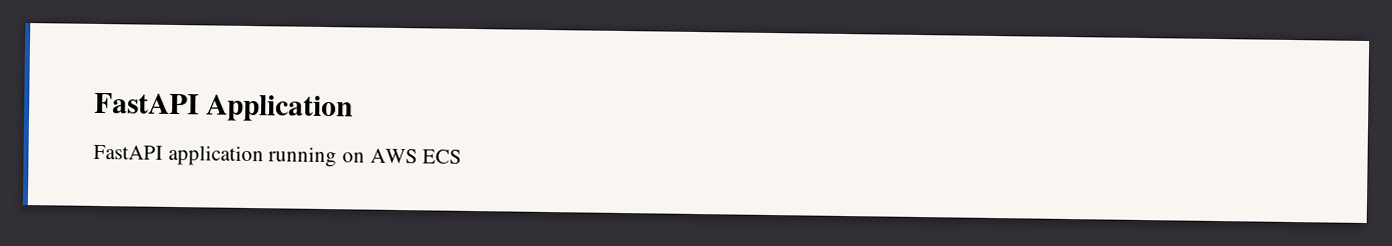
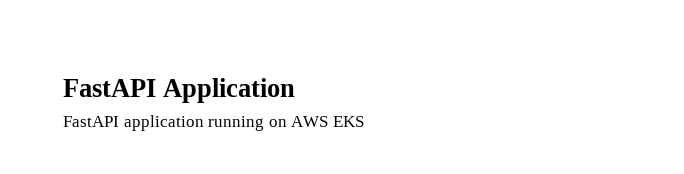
[422,149,463,164] ECS -> [332,116,364,127] EKS

